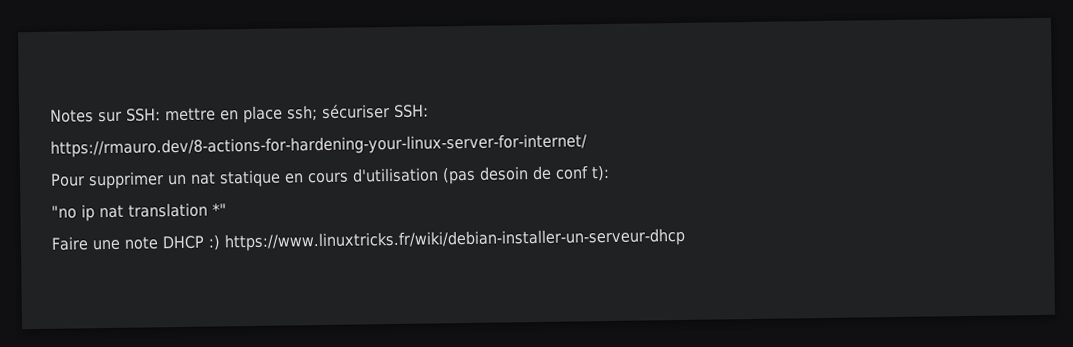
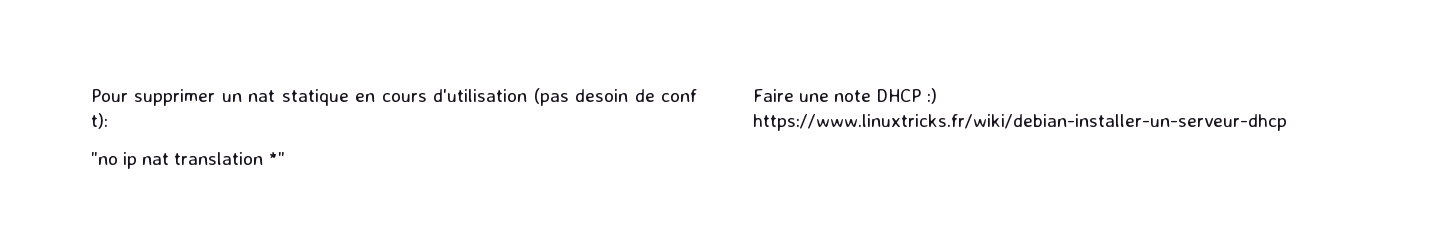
[50,104,429,124] [50,133,587,158] Notes sur SSH: mettre en place ssh; sécuriser SSH: // https://rmauro.dev/8-actions-for-hardening-your-linux-server-for-internet/ // -> (91, 95) none

